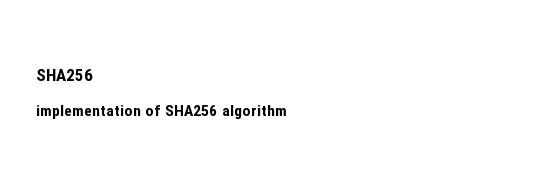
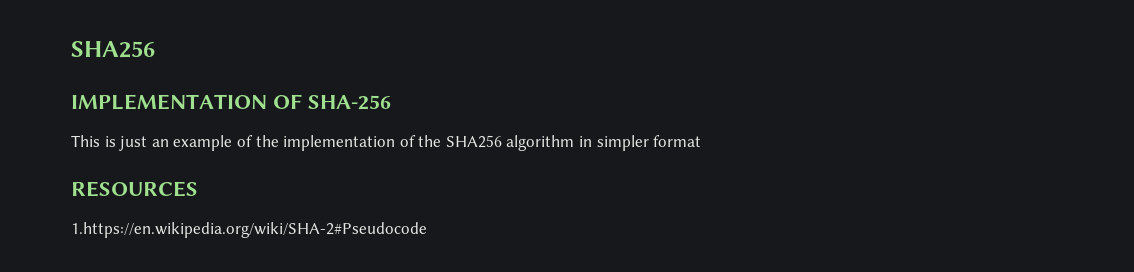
(93, 75) none -> [71,94,391,110] [71,135,279,151] IMPLEMENTATION OF SHA-256 // This is just an example of the
(162, 110) none -> [418,135,442,147] the
(287, 112) none -> [579,135,702,151] [71,181,198,197] [71,222,427,238] in simpler format // RESOURCES // 1.https://en.wikipedia.org/wiki/SHA-2#Pseudocode

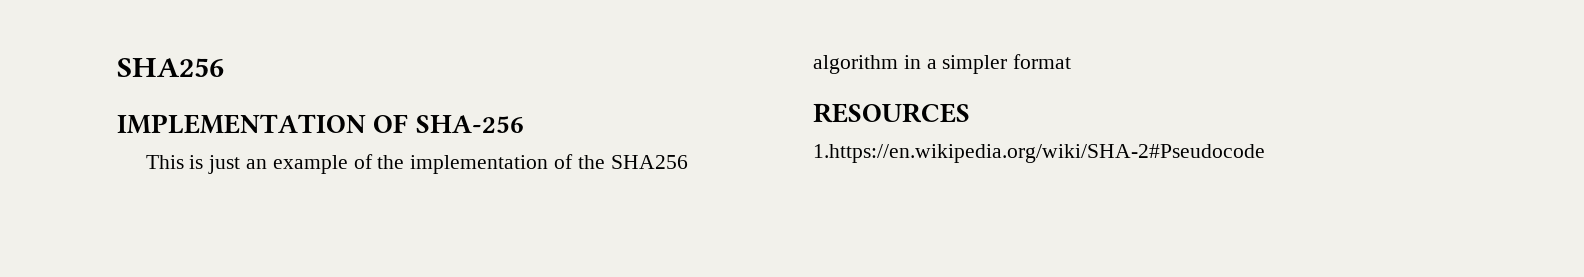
(593, 141) none -> [926,59,937,69] a

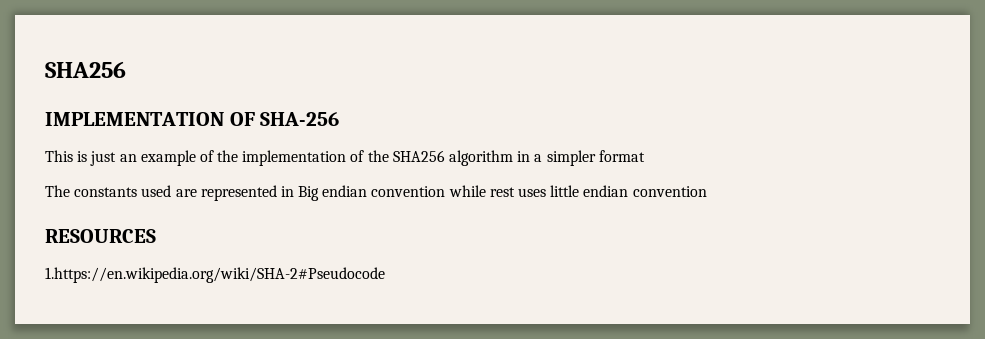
(1072, 61) none -> [45,185,707,201] // The constants used are represented in Big endian convention while rest uses little endian convention

